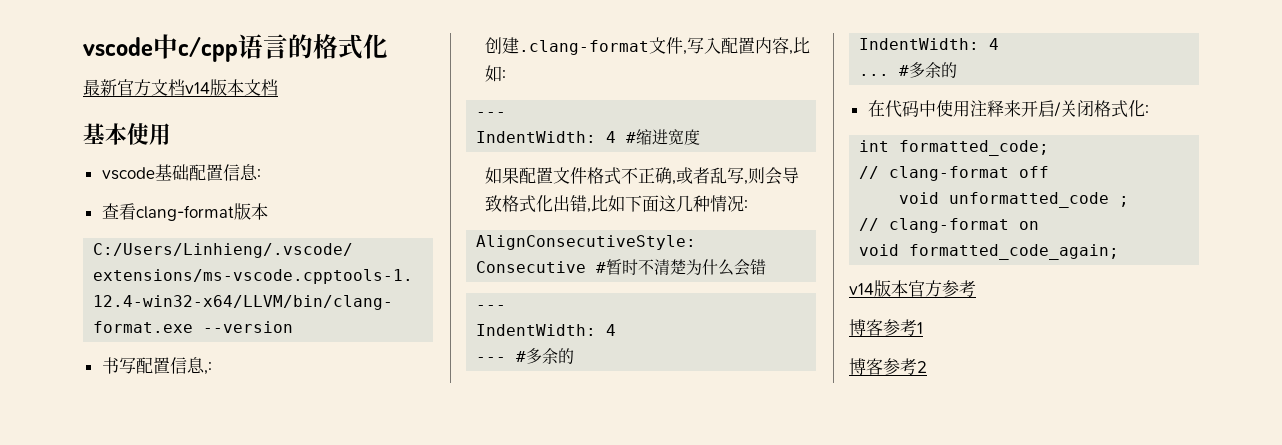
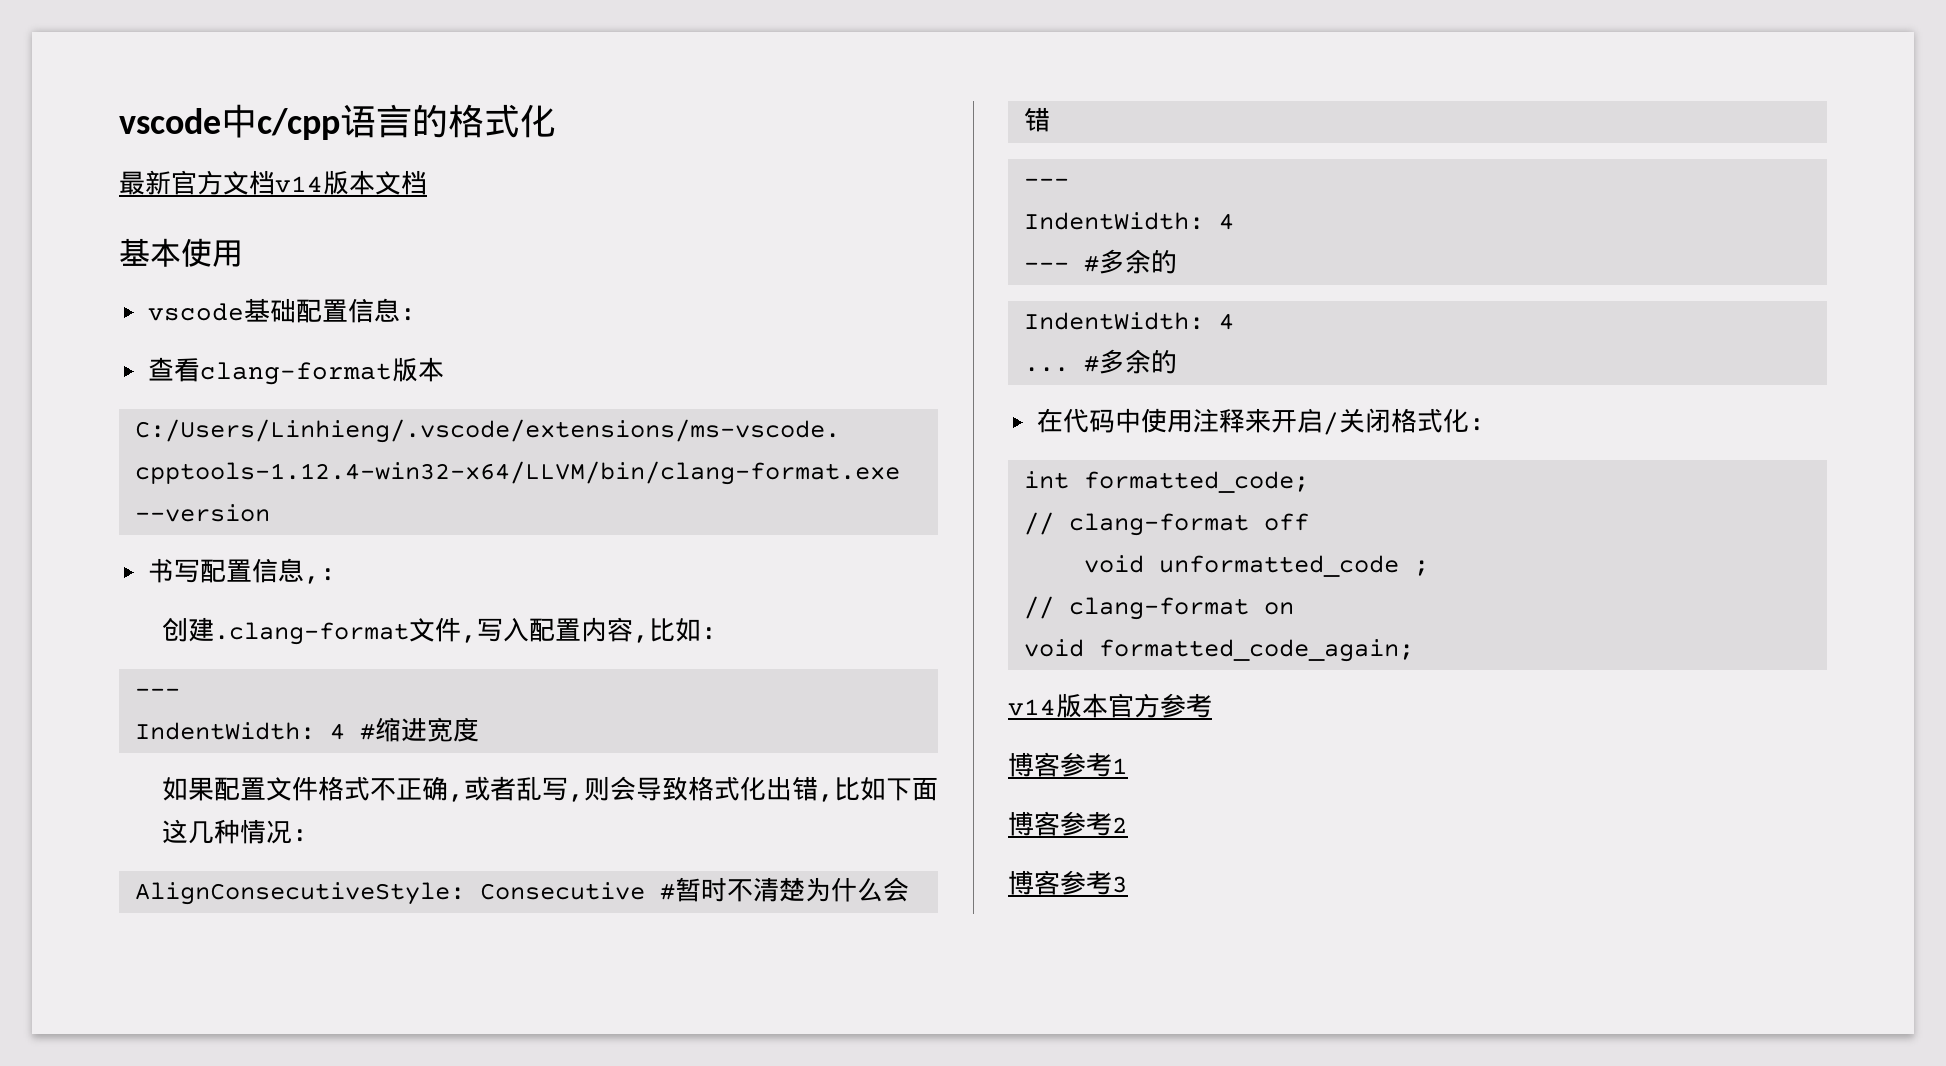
(927, 367) none -> [1008,870,1128,895] // 博客参考3

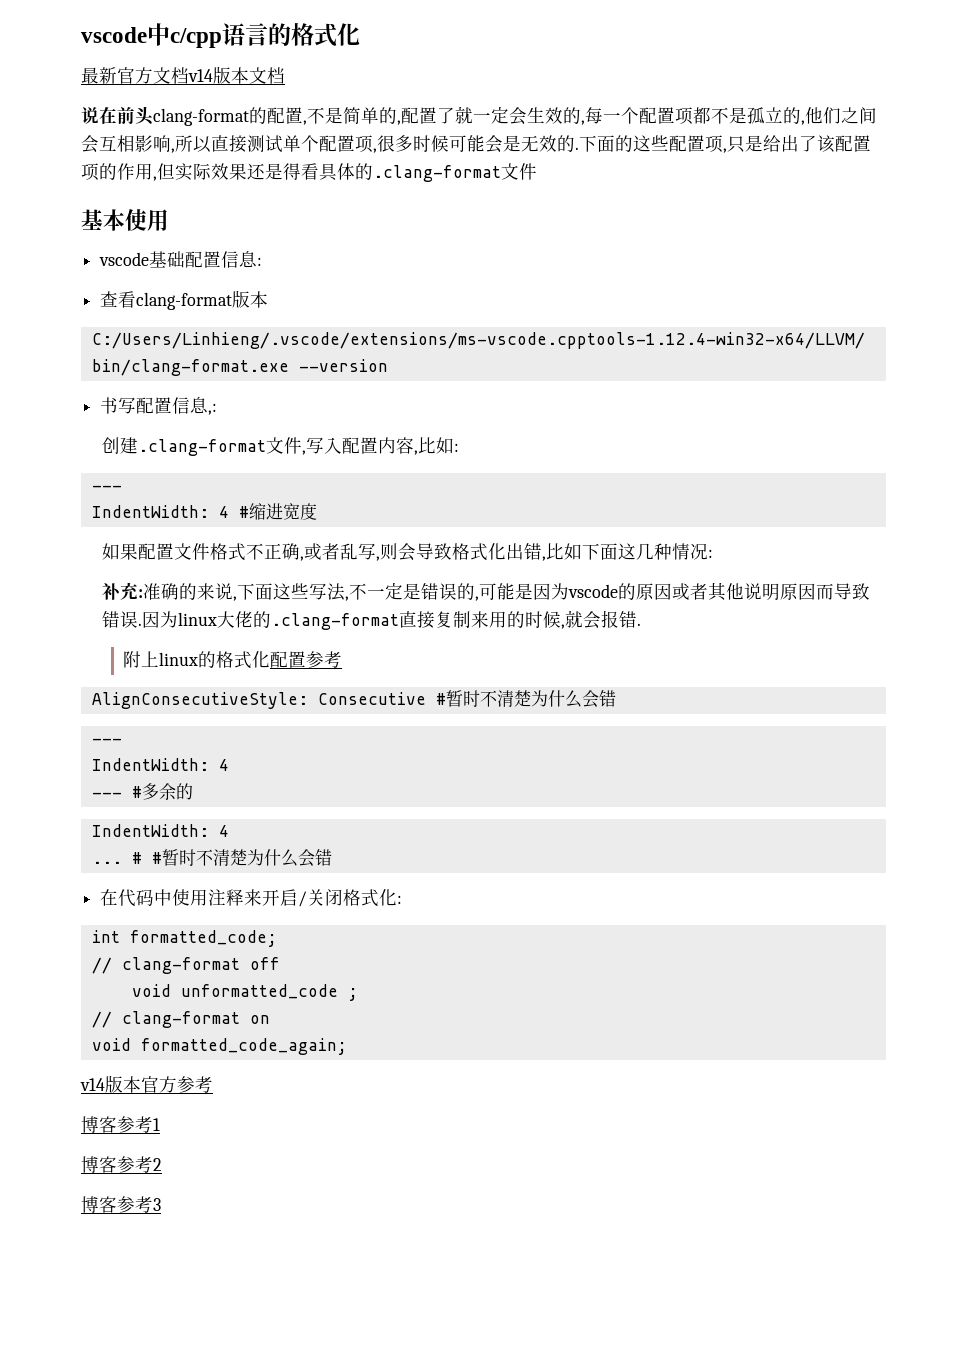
(427, 182) none -> [81,106,877,126] [81,135,871,153] [81,163,537,182] // 说在前头clang-format的配置,不是简单的,配置了就一定会生效的,每一个配置项都不是孤立的,他们之间会互相影响,所以直接测试单个配置项,很多时候可能会是无效的.下面的这些配置项,只是给出了该配置项的作用,但实际效果还是得看具体的.clang-format文件
(308, 835) none -> [102,582,871,601] [102,610,642,630] [123,651,343,669] // 补充:准确的来说,下面这些写法,不一定是错误的,可能是因为vscode的原因或者其他说明原因而导致错误.因为linux大佬的.clang-format直接复制来用的时候,就会报错. // 附上linux的格式化配置参考
[1098,349,1177,374] 多余的 -> [151,849,332,867] #暂时不清楚为什么会错

